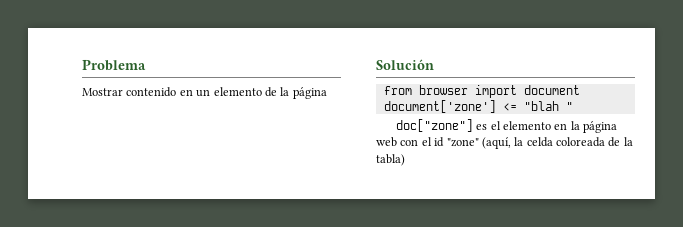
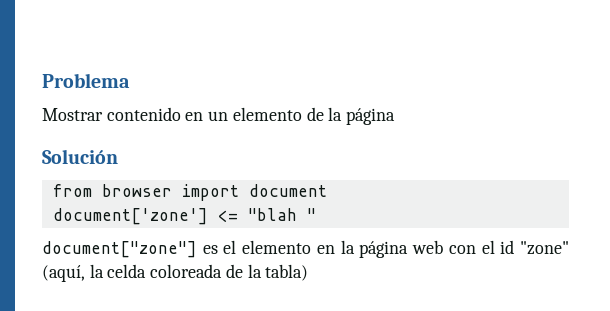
[395,119,473,132] doc["zone"] -> [42,241,197,258] document["zone"]

